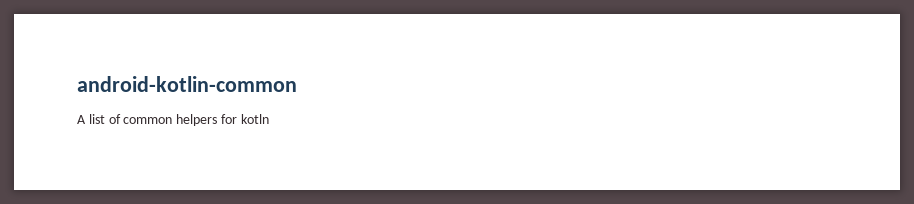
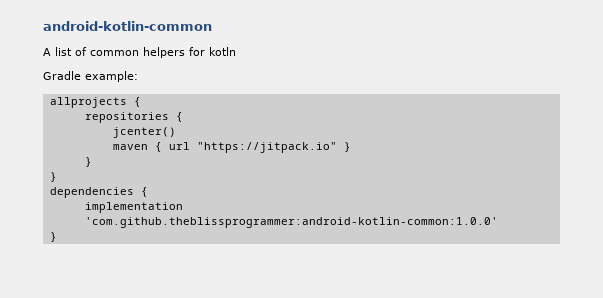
(269, 119) none -> [43,71,138,82] [49,97,141,108] [84,112,183,123] [112,127,176,138] [112,142,351,153] [84,157,92,167] [49,172,57,182] [49,187,148,198] [84,202,183,213] [84,217,498,228] [49,232,57,242] // Gradle example: // allprojects { // repositories { // jcenter() // maven { url "https://jitpack.io" } // } // } // dependencies { // implementation 'com.github.theblissprogrammer:android-kotlin-common:1.0.0' // }

